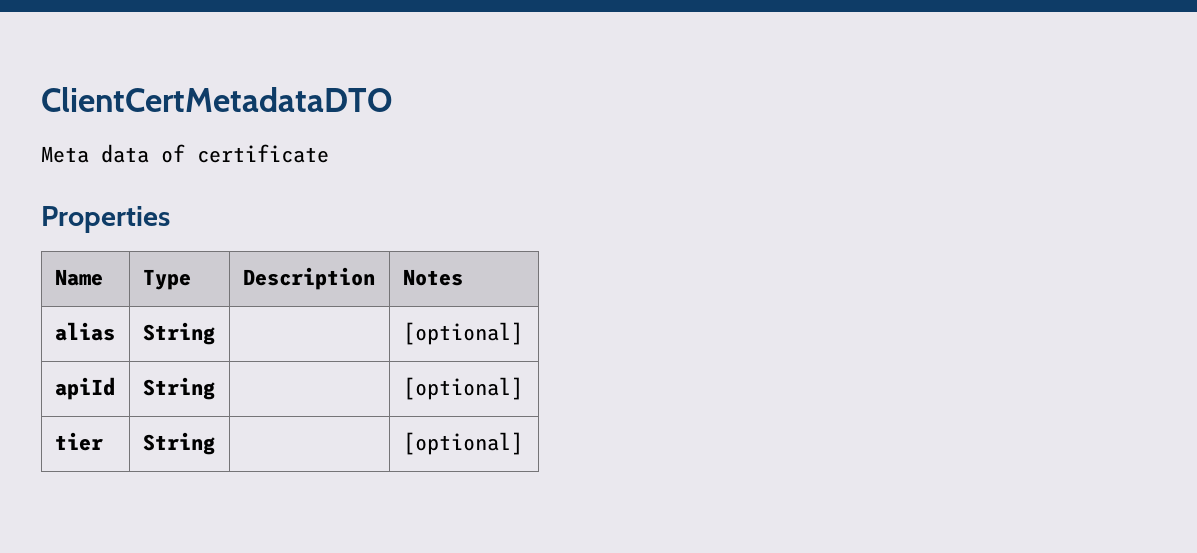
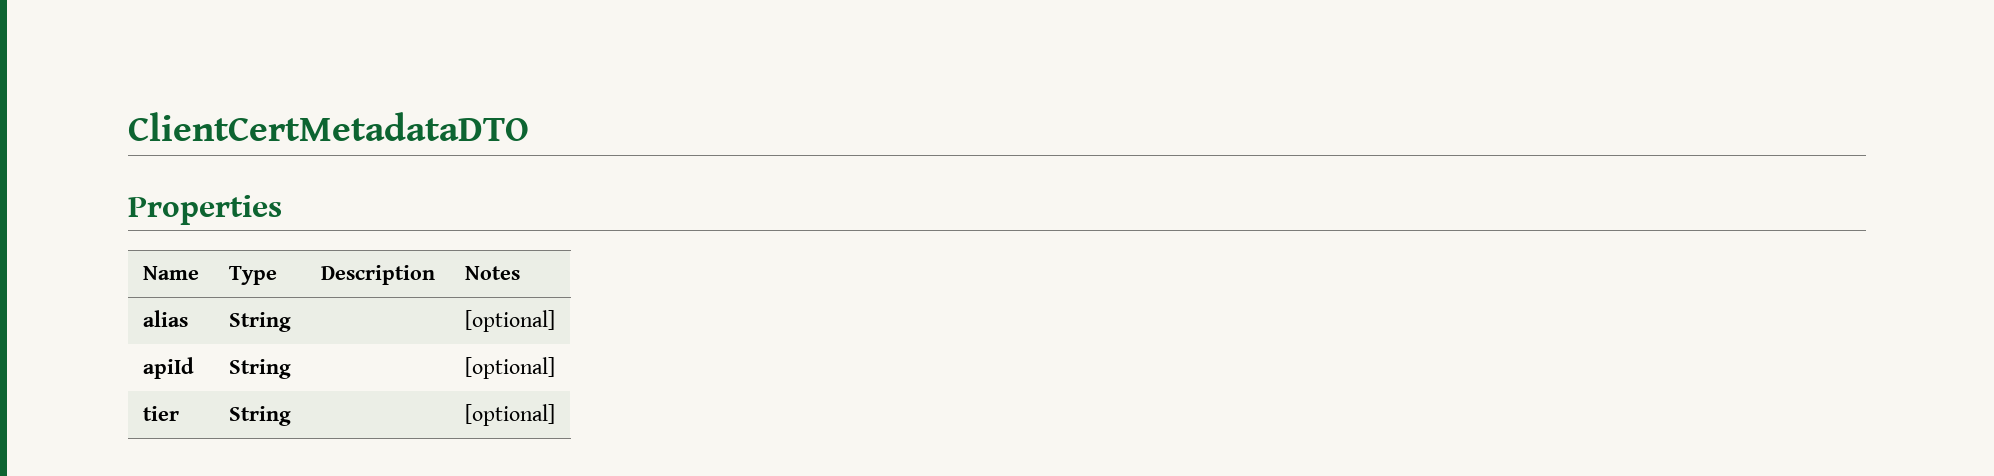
[41,144,329,163] // Meta data of certificate -> (529, 126) none

